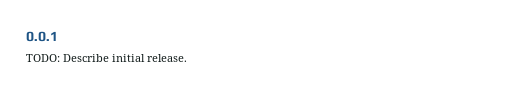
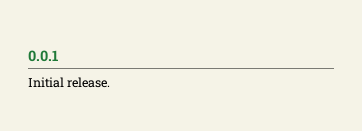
[26,54,145,62] TODO: Describe initial -> [28,77,64,88] Initial

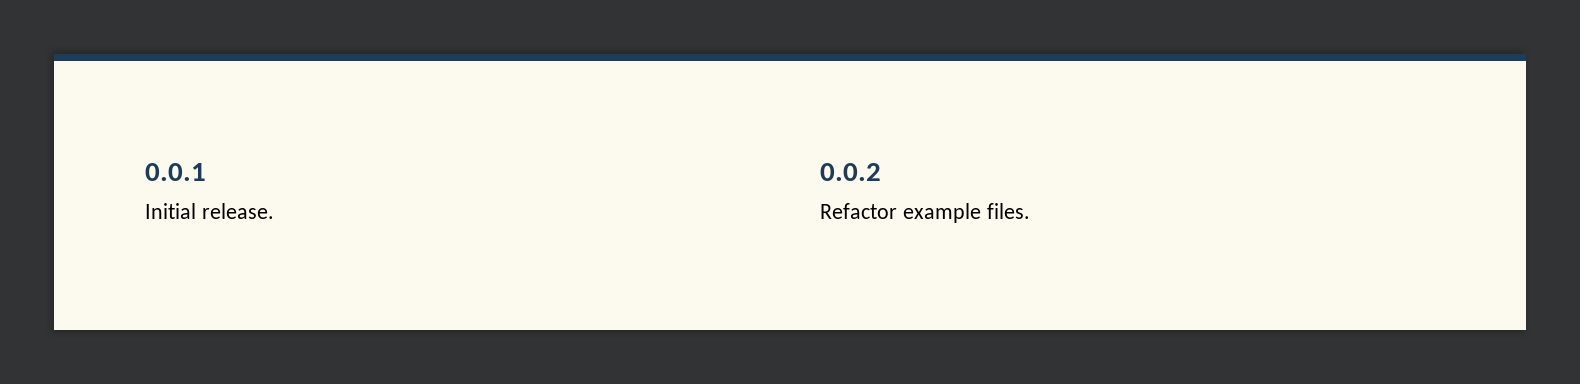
(111, 82) none -> [820,163,881,181] [820,203,1030,223] // 0.0.2 // Refactor example files.

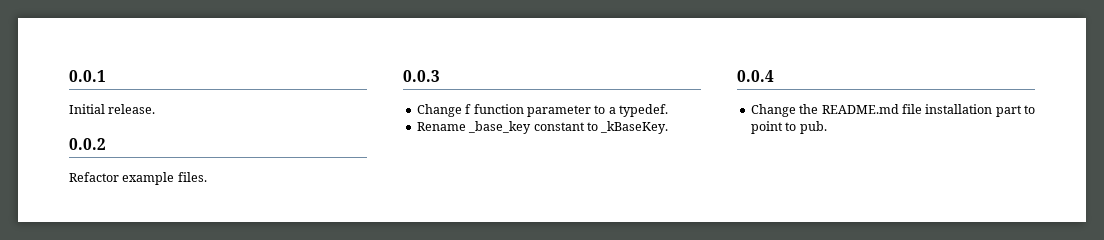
(1030, 211) none -> [403,70,440,82] [416,104,668,117] [416,121,669,134] [737,70,774,82] [750,104,1035,117] [750,121,827,134] // 0.0.3 // Change f function parameter to a typedef. // Rename _base_key constant to _kBaseKey. // 0.0.4 // Change the README.md file installation part to point to pub.

